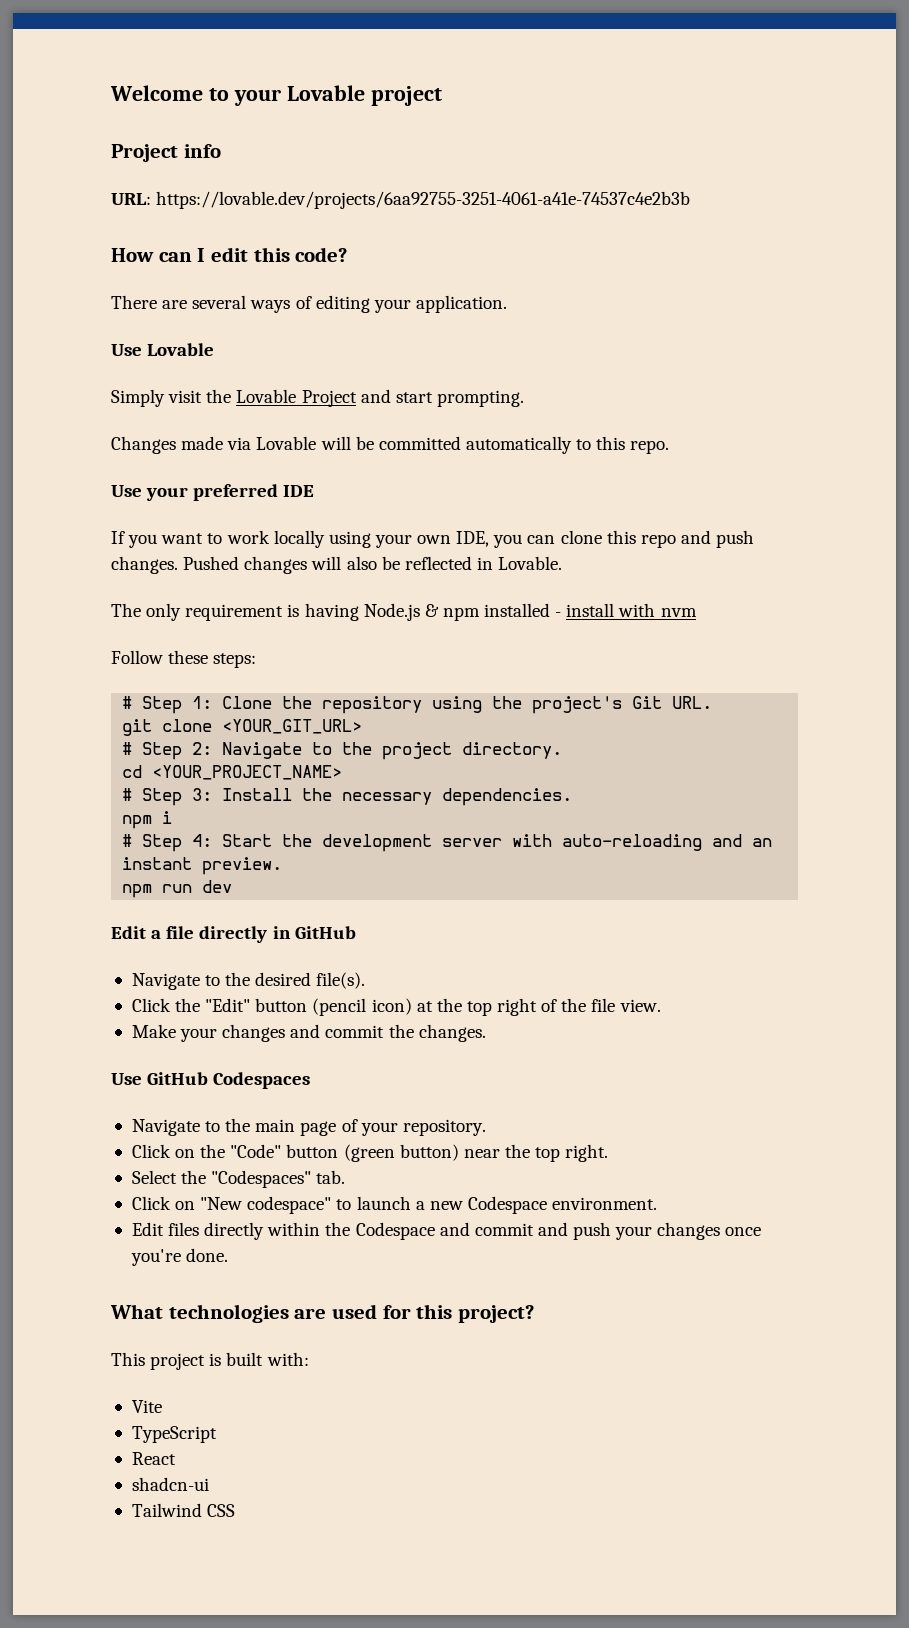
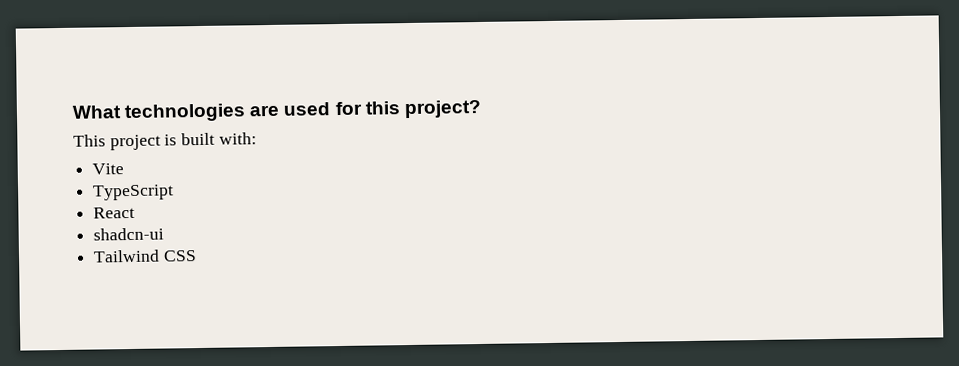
[110,85,442,106] [111,144,221,162] [111,191,691,209] [111,247,348,262] [111,295,507,313] [111,343,215,356] [111,389,524,407] [111,436,670,454] [111,484,315,501] [111,530,755,548] [111,556,563,574] [111,603,697,621] [111,650,257,668] [122,696,713,714] [122,719,363,736] [122,742,563,760] [122,765,343,780] [122,788,573,806] [122,811,173,829] [122,834,773,852] [122,857,283,875] [122,880,233,898] [111,926,356,943] [131,972,366,990] [131,998,661,1016] [131,1024,486,1042] [111,1072,311,1089] [131,1118,486,1136] [131,1144,609,1162] [131,1170,346,1188] [131,1196,658,1214] [131,1222,762,1240] [130,1248,229,1266] Welcome to your Lovable project // Project info // URL: https://lovable.dev/projects/6aa92755-3251-4061-a41e-74537c4e2b3b // How can I edit this code? // There are several ways of editing your application. // Use Lovable // Simply visit the Lovable Project and start prompting. // Changes made via Lovable will be committed automatically to this repo. // Use your preferred IDE // If you want to work locally using your own IDE, you can clone this repo and push changes. Pushed changes will also be reflected in Lovable. // The only requirement is having Node.js & npm installed - install with nvm // Follow these steps: // # Step 1: Clone the repository using the project's Git URL. // git clone <YOUR_GIT_URL> // # Step 2: Navigate to the project directory. // cd <YOUR_PROJECT_NAME> // # Step 3: Install the necessary dependencies. // npm i // # Step 4: Start the development server with auto-reloading and an instant preview. // npm run dev // Edit a file directly in GitHub // Navigate to the desired file(s). // Click the "Edit" button (pencil icon) at the top right of the file view. // Make your changes and commit the changes. // Use GitHub Codespaces // Navigate to the main page of your repository. // Click on the "Code" button (green button) near the top right. // Select the "Codespaces" tab. // Click on "New codespace" to launch a new Codespace environment. // Edit files directly within the Codespace and commit and push your changes once you're done. // -> (72, 112) none

